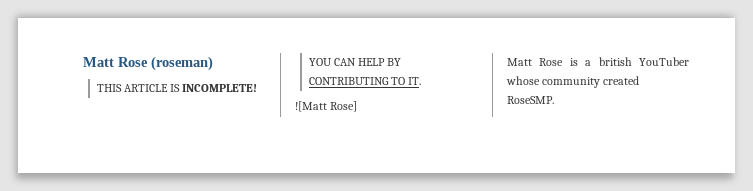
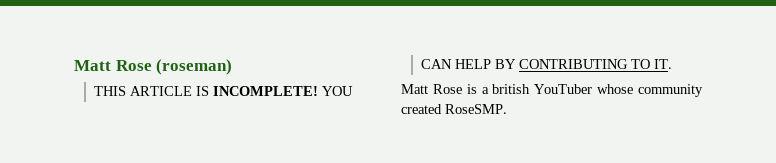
[295,101,358,112] // ![Matt Rose] -> (672, 64) none

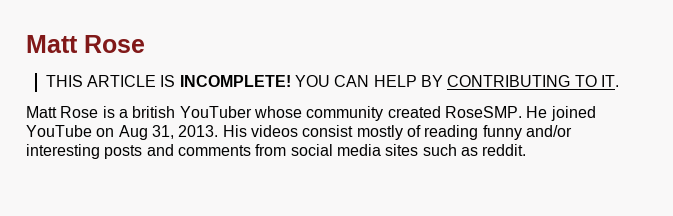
[74,59,233,75] Matt Rose (roseman) -> [26,35,145,53] Matt Rose
(507, 109) none -> [526,106,596,121] [26,125,572,140] [26,144,527,159] He joined YouTube on Aug 31, 2013. His videos consist mostly of reading funny and/or interesting posts and comments from social media sites such as reddit.

